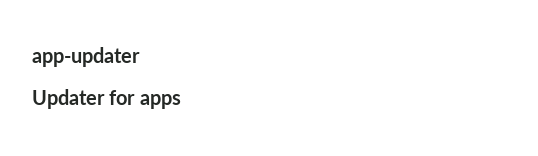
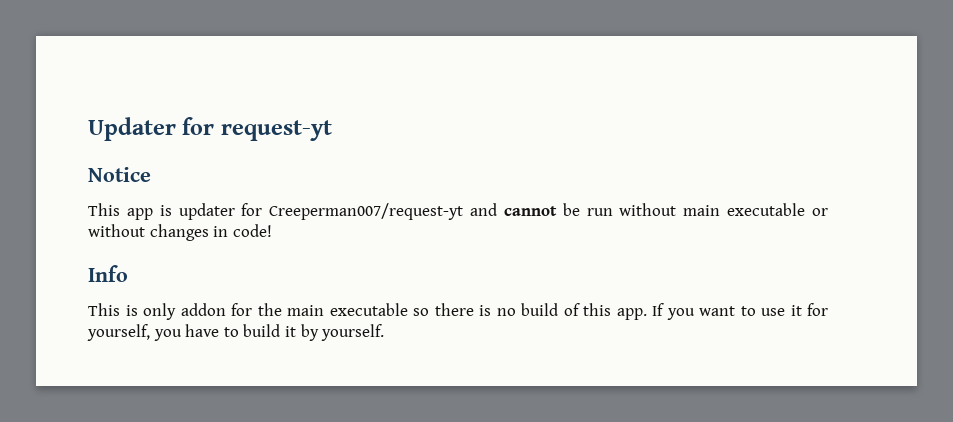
[32,47,140,67] app-updater // -> (88, 129) none
[139,94,181,109] apps -> [220,120,332,141] [88,167,151,182] [88,203,828,220] [88,224,272,241] [88,265,128,282] [88,303,828,320] [87,324,385,341] request-yt // Notice // This app is updater for Creeperman007/request-yt and cannot be run without main executable or without changes in code! // Info // This is only addon for the main executable so there is no build of this app. If you want to use it for yourself, you have to build it by yourself.

